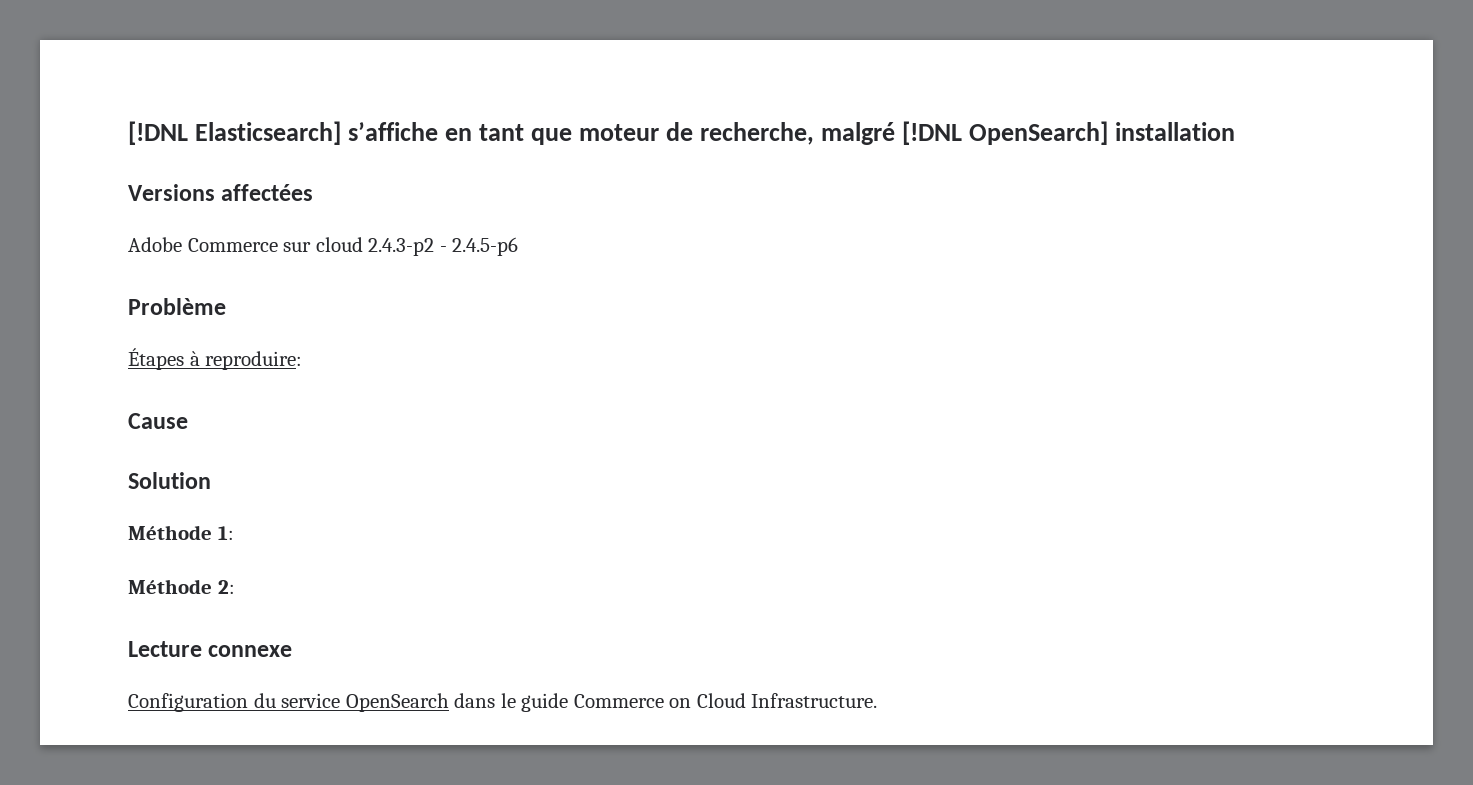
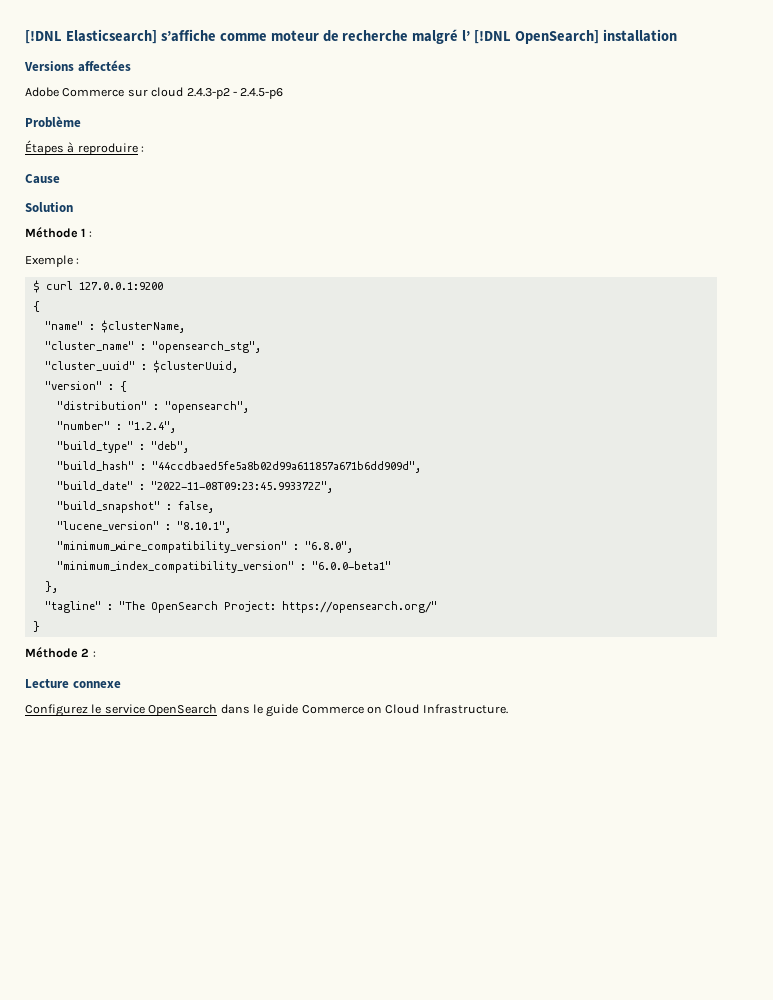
[445,122,896,145] en tant que moteur de recherche, malgré -> [219,29,471,44] comme moteur de recherche malgré l’
[205,351,303,370] reproduire: -> [77,143,145,155] reproduire :
[217,526,234,540] [128,579,235,594] 1: // Méthode 2: -> [81,228,92,237] [25,255,80,267] [32,280,163,293] [32,301,40,312] [44,320,185,333] [44,341,261,353] [44,360,238,373] [44,381,127,392] [56,401,249,413] [56,421,176,433] [56,441,189,453] [56,461,421,473] [56,481,333,493] [56,501,214,513] [56,521,231,533] [56,541,353,553] [56,561,391,573] [44,581,58,593] [44,601,437,613] [32,621,40,632] [25,647,96,658] 1 : // Exemple : // $ curl 127.0.0.1:9200 // { // "name" : $clusterName, // "cluster_name" : "opensearch_stg", // "cluster_uuid" : $clusterUuid, // "version" : { // "distribution" : "opensearch", // "number" : "1.2.4", // "build_type" : "deb", // "build_hash" : "44ccdbaed5fe5a8b02d99a611857a671b6dd909d", // "build_date" : "2022-11-08T09:23:45.993372Z", // "build_snapshot" : false, // "lucene_version" : "8.10.1", // "minimum_wire_compatibility_version" : "6.8.0", // "minimum_index_compatibility_version" : "6.0.0-beta1" // }, // "tagline" : "The OpenSearch Project: https://opensearch.org/" // } // Méthode 2 :
[128,693,276,712] Configuration du -> [25,704,102,717] Configurez le

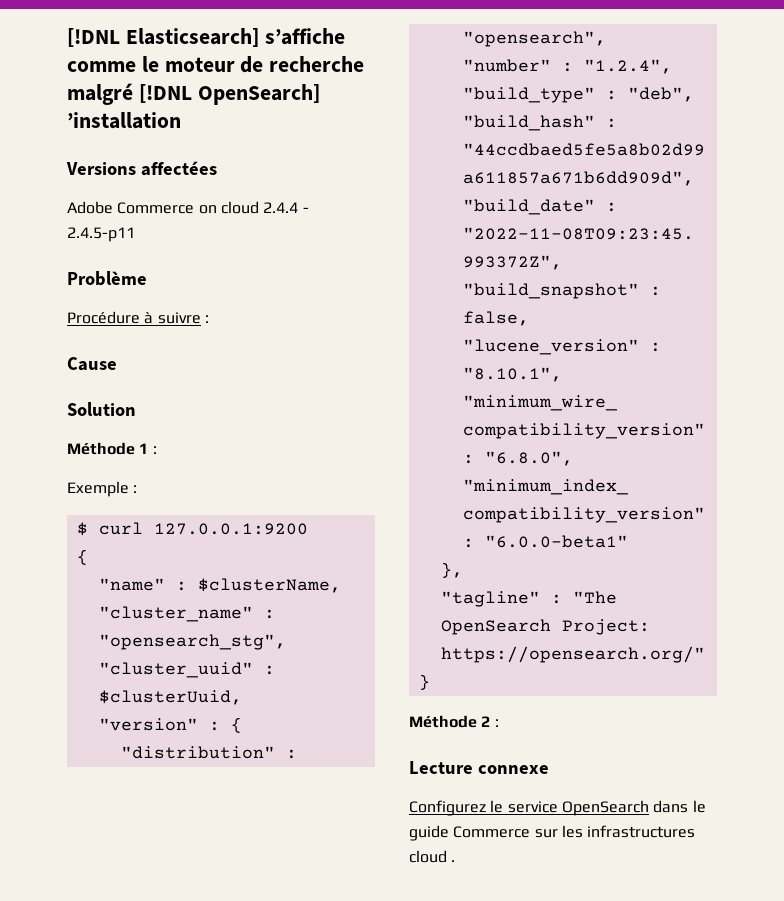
(267, 37) none -> [141,56,159,72] le
[462,30,471,41] l’ -> (133, 94) none
[603,29,678,42] installation -> [67,112,181,129] ’installation
[127,87,284,99] [25,116,81,128] [25,140,138,155] sur cloud 2.4.3-p2 - 2.4.5-p6 // Problème // Étapes à reproduire -> [198,201,309,214] [67,227,135,242] [67,271,147,286] [67,311,201,324] on cloud 2.4.4 - 2.4.5-p11 // Problème // Procédure à suivre
[367,704,508,714] on Cloud Infrastructure. -> [534,825,696,838] [409,850,456,863] sur les infrastructures cloud .

